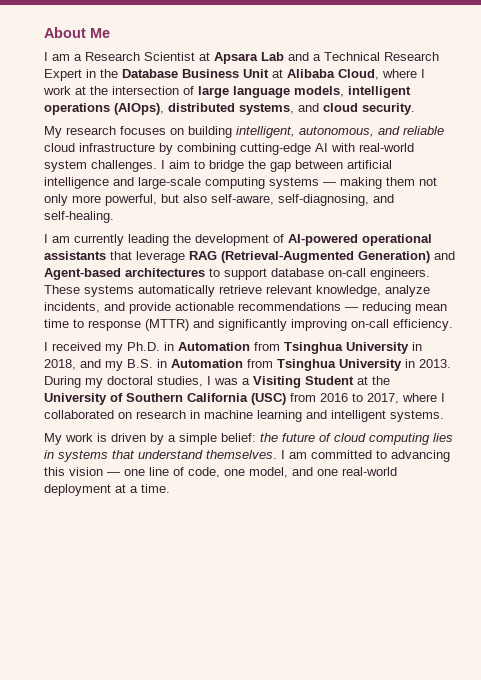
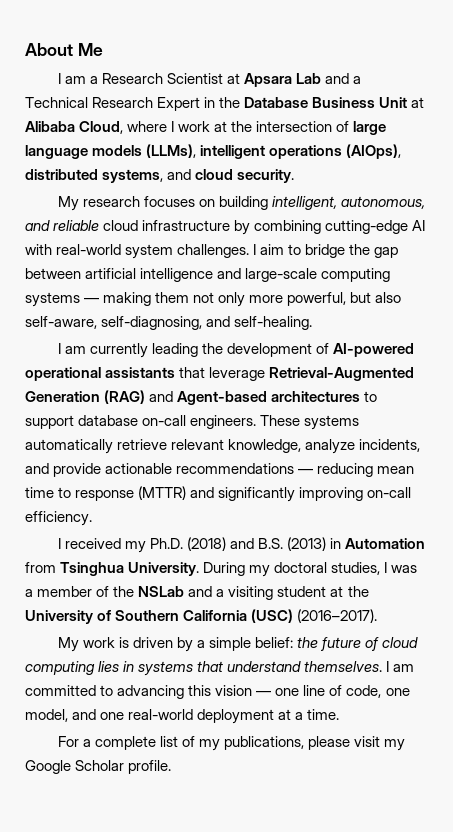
[294,86,344,97] models, -> [92,144,197,158] models (LLMs),
[189,251,430,263] RAG (Retrieval-Augmented Generation) -> [269,367,415,381] [25,390,146,404] Retrieval-Augmented Generation (RAG)
[164,342,422,354] [44,359,451,371] in Automation from Tsinghua University in 2018, and my B.S. in Automation from Tsinghua University in 2013. -> [186,537,426,551] [25,562,200,576] (2018) and B.S. (2013) in Automation from Tsinghua University.
[253,376,354,388] Visiting Student -> [37,586,327,600] member of the NSLab and a visiting student
[290,393,445,404] [44,410,444,422] from 2016 to 2017, where I collaborated on research in machine learning and intelligent systems. -> [297,609,378,623] (2016–2017).
(170, 488) none -> [57,736,406,751] [25,760,172,774] // For a complete list of my publications, please visit my Google Scholar profile.

